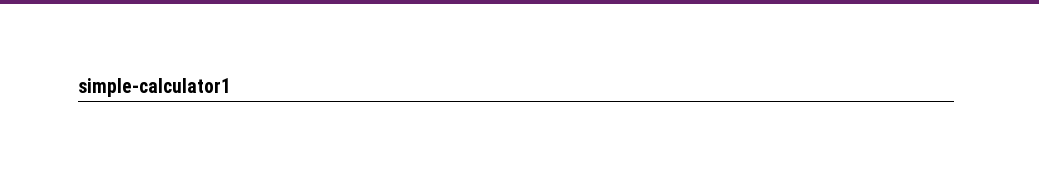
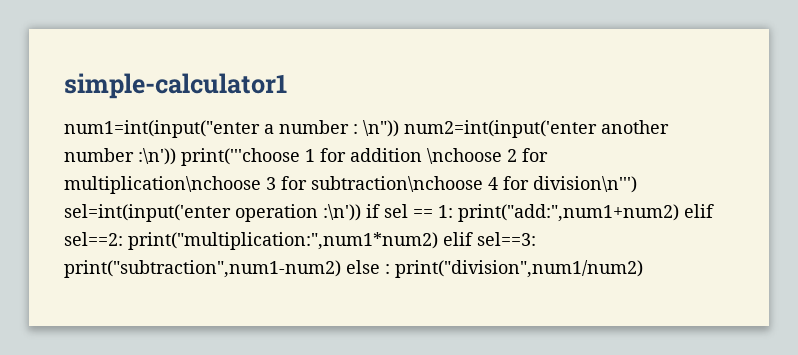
(231, 87) none -> [64,120,669,138] [64,148,548,166] [64,176,637,194] [64,204,714,222] [64,232,536,250] [64,260,643,278] // num1=int(input("enter a number : \n")) num2=int(input('enter another number :\n')) print('''choose 1 for addition \nchoose 2 for multiplication\nchoose 3 for subtraction\nchoose 4 for division\n''') sel=int(input('enter operation :\n')) if sel == 1: print("add:",num1+num2) elif sel==2: print("multiplication:",num1*num2) elif sel==3: print("subtraction",num1-num2) else : print("division",num1/num2)

